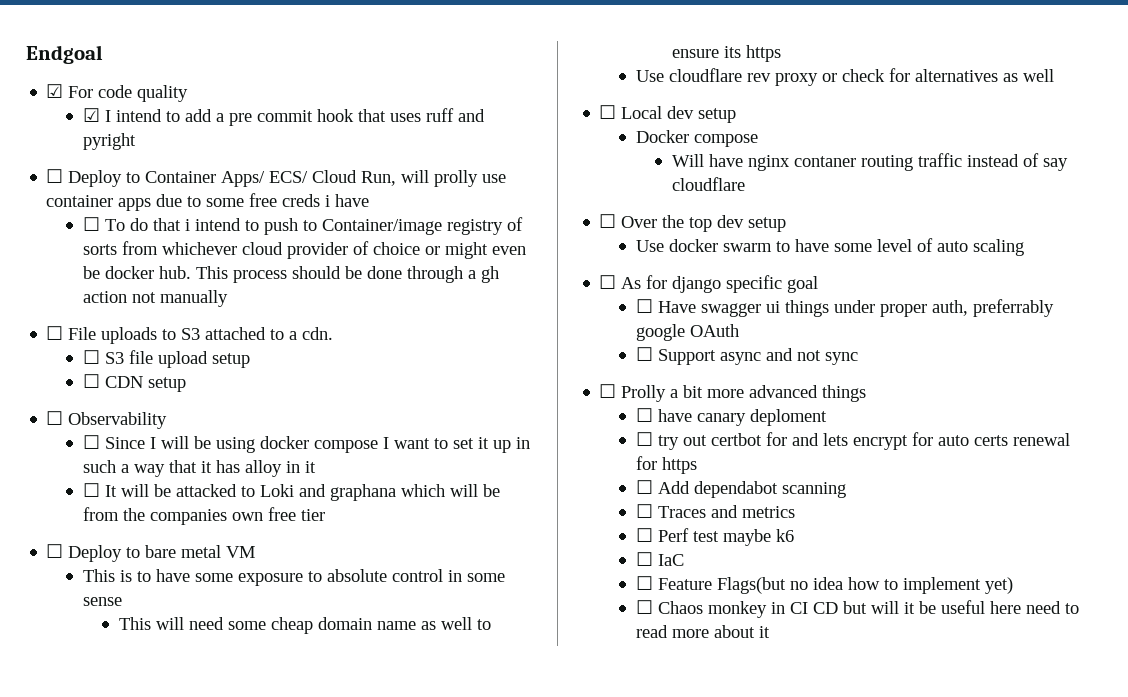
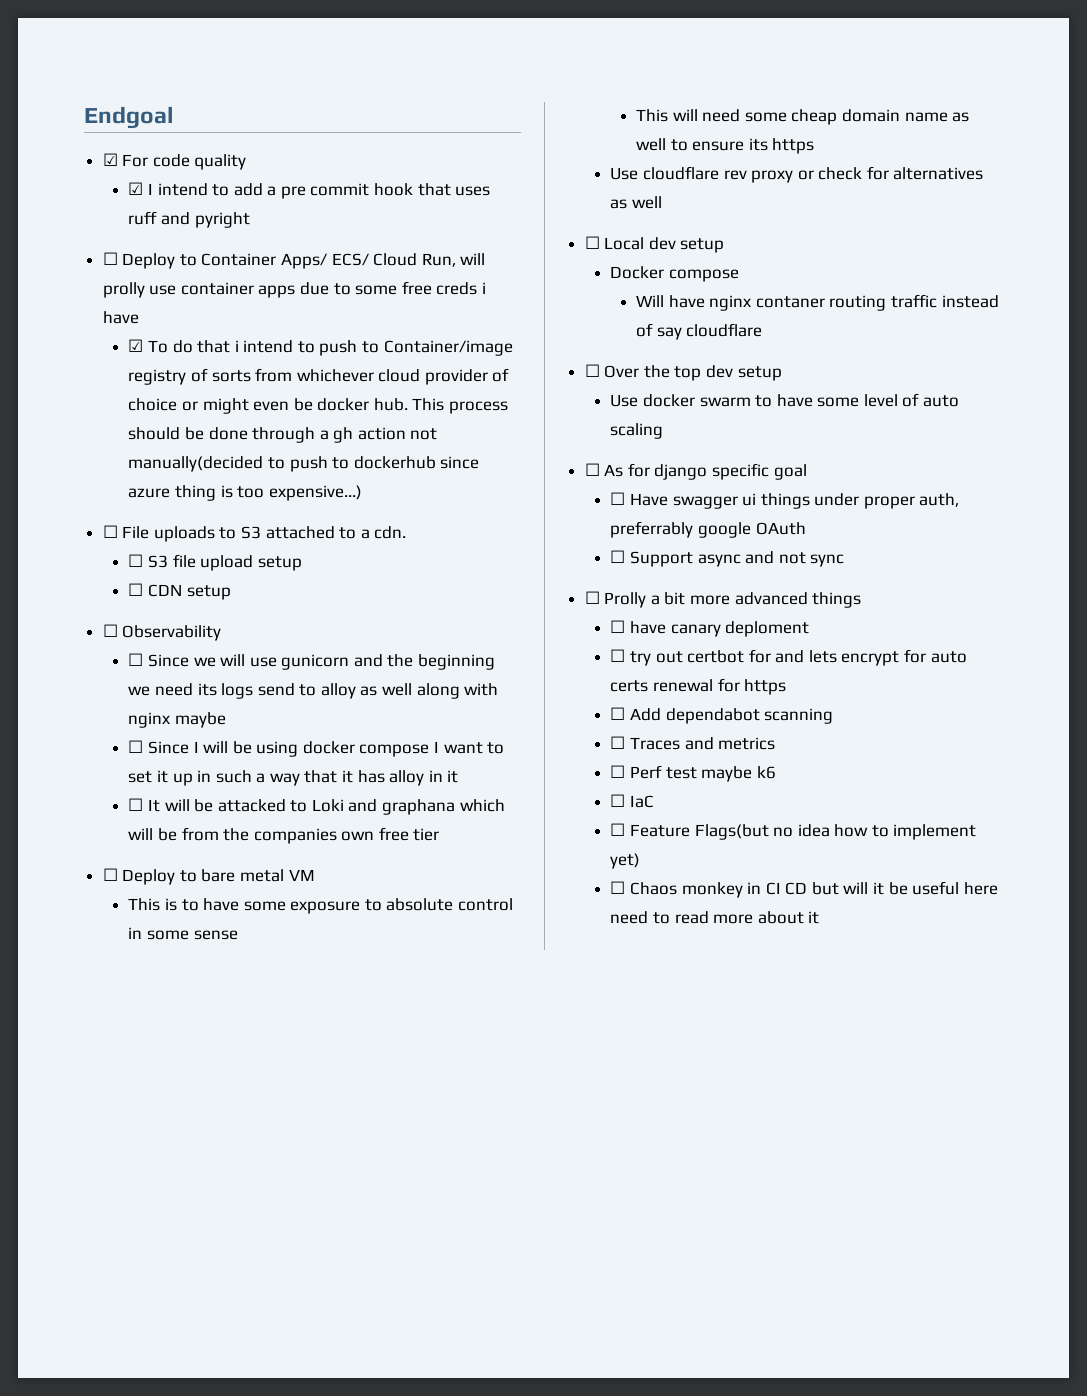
[82,217,100,231] ☐ -> [128,339,144,352] ☑
[159,290,228,307] manually -> [128,456,480,472] [128,485,362,501] manually(decided to push to dockerhub since azure thing is too expensive...)
(168, 420) none -> [128,653,496,670] [128,683,499,699] [128,712,226,728] // ☐ Since we will use gunicorn and the beginning we need its logs send to alloy as well along with nginx maybe

